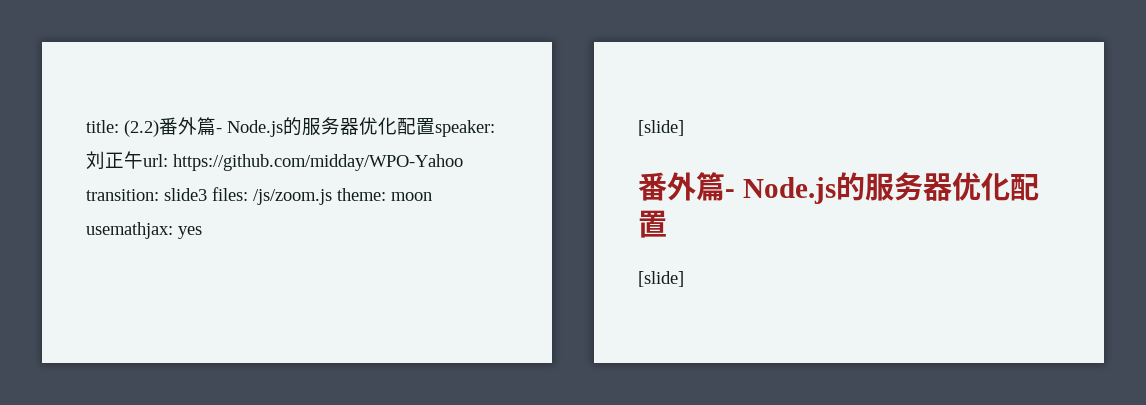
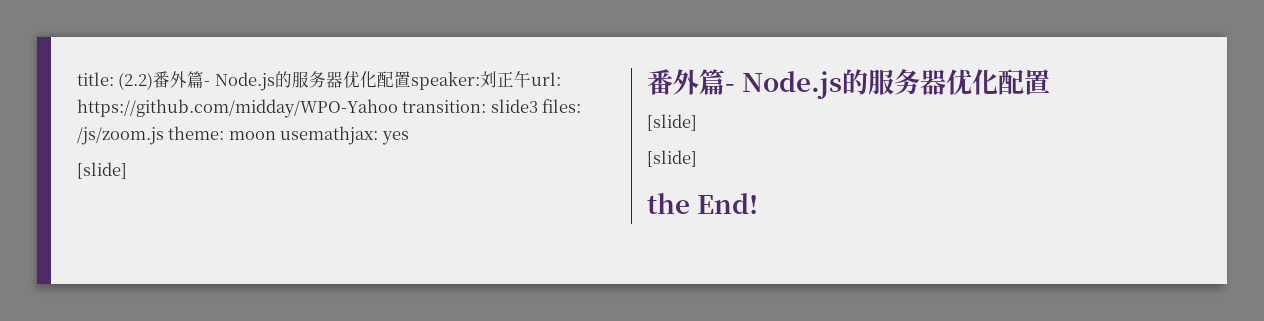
(684, 279) none -> [647,150,697,167] [647,193,759,214] // [slide] // the End!

